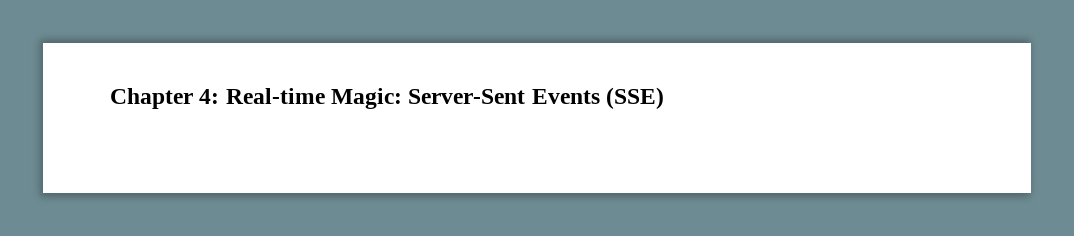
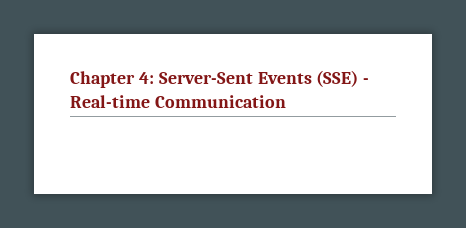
[225,88,403,109] Real-time Magic: -> (154, 78) none
(665, 98) none -> [363,78,370,84] [70,95,286,108] - Real-time Communication

